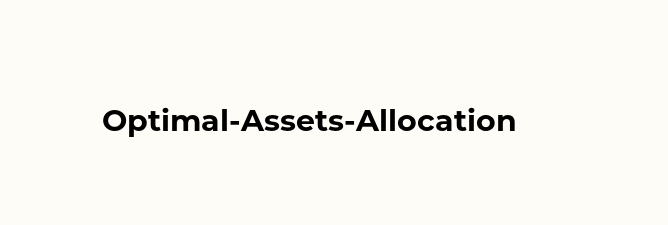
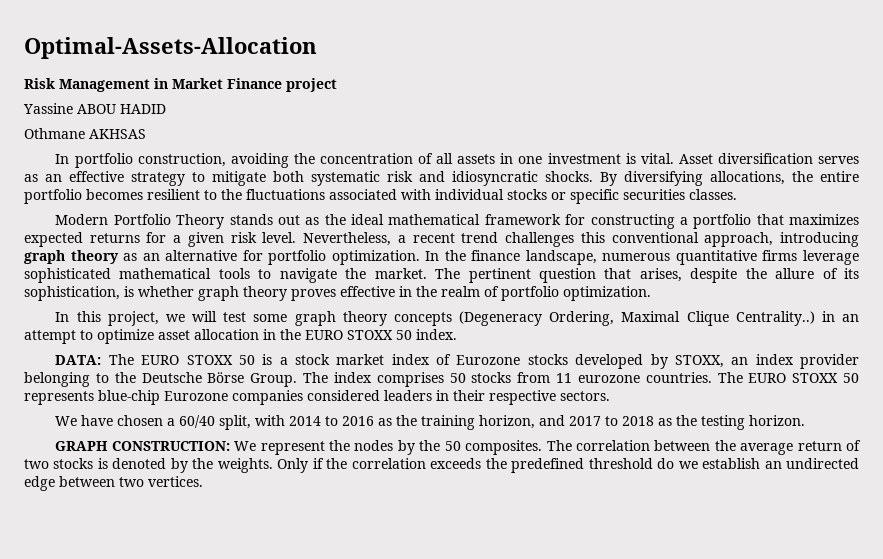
(517, 122) none -> [24,78,337,92] [23,103,166,114] [24,128,146,139] [55,153,859,168] [24,171,859,186] [24,189,737,204] [55,214,859,229] [24,232,860,247] [24,250,859,265] [24,268,859,283] [24,286,651,301] [55,311,859,326] [24,329,457,344] [55,354,859,369] [24,372,860,387] [24,390,610,405] [55,415,806,430] [55,440,861,455] [24,458,860,473] [24,476,203,491] // Risk Management in Market Finance project // Yassine ABOU HADID // Othmane AKHSAS // In portfolio construction, avoiding the concentration of all assets in one investment is vital. Asset diversification serves as an effective strategy to mitigate both systematic risk and idiosyncratic shocks. By diversifying allocations, the entire portfolio becomes resilient to the fluctuations associated with individual stocks or specific securities classes. // Modern Portfolio Theory stands out as the ideal mathematical framework for constructing a portfolio that maximizes expected returns for a given risk level. Nevertheless, a recent trend challenges this conventional approach, introducing graph theory as an alternative for portfolio optimization. In the finance landscape, numerous quantitative firms leverage sophisticated mathematical tools to navigate the market. The pertinent question that arises, despite the allure of its sophistication, is whether graph theory proves effective in the realm of portfolio optimization. // In this project, we will test some graph theory concepts (Degeneracy Ordering, Maximal Clique Centrality..) in an attempt to optimize asset allocation in the EURO STOXX 50 index. // DATA: The EURO STOXX 50 is a stock market index of Eurozone stocks developed by STOXX, an index provider belonging to the Deutsche Börse Group. The index comprises 50 stocks from 11 eurozone countries. The EURO STOXX 50 represents blue-chip Eurozone companies considered leaders in their respective sectors. // We have chosen a 60/40 split, with 2014 to 2016 as the training horizon, and 2017 to 2018 as the testing horizon. // GRAPH CONSTRUCTION: We represent the nodes by the 50 composites. The correlation between the average return of two stocks is denoted by the weights. Only if the correlation exceeds the predefined threshold do we establish an undirected edge between two vertices.

